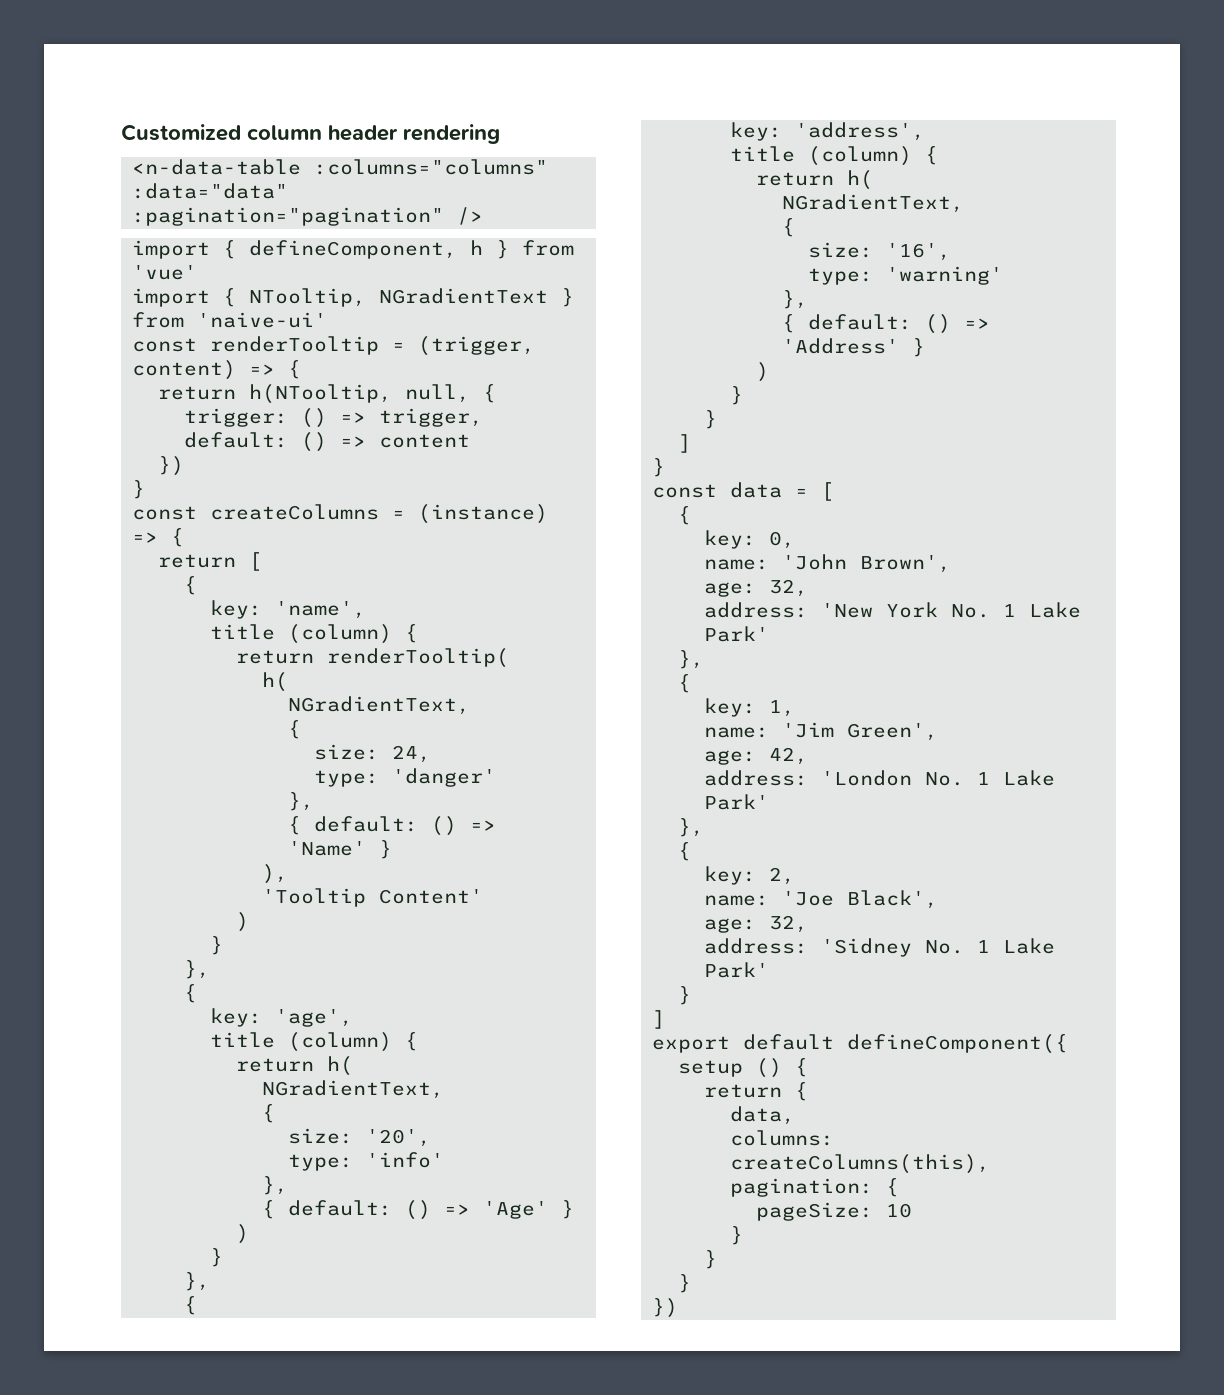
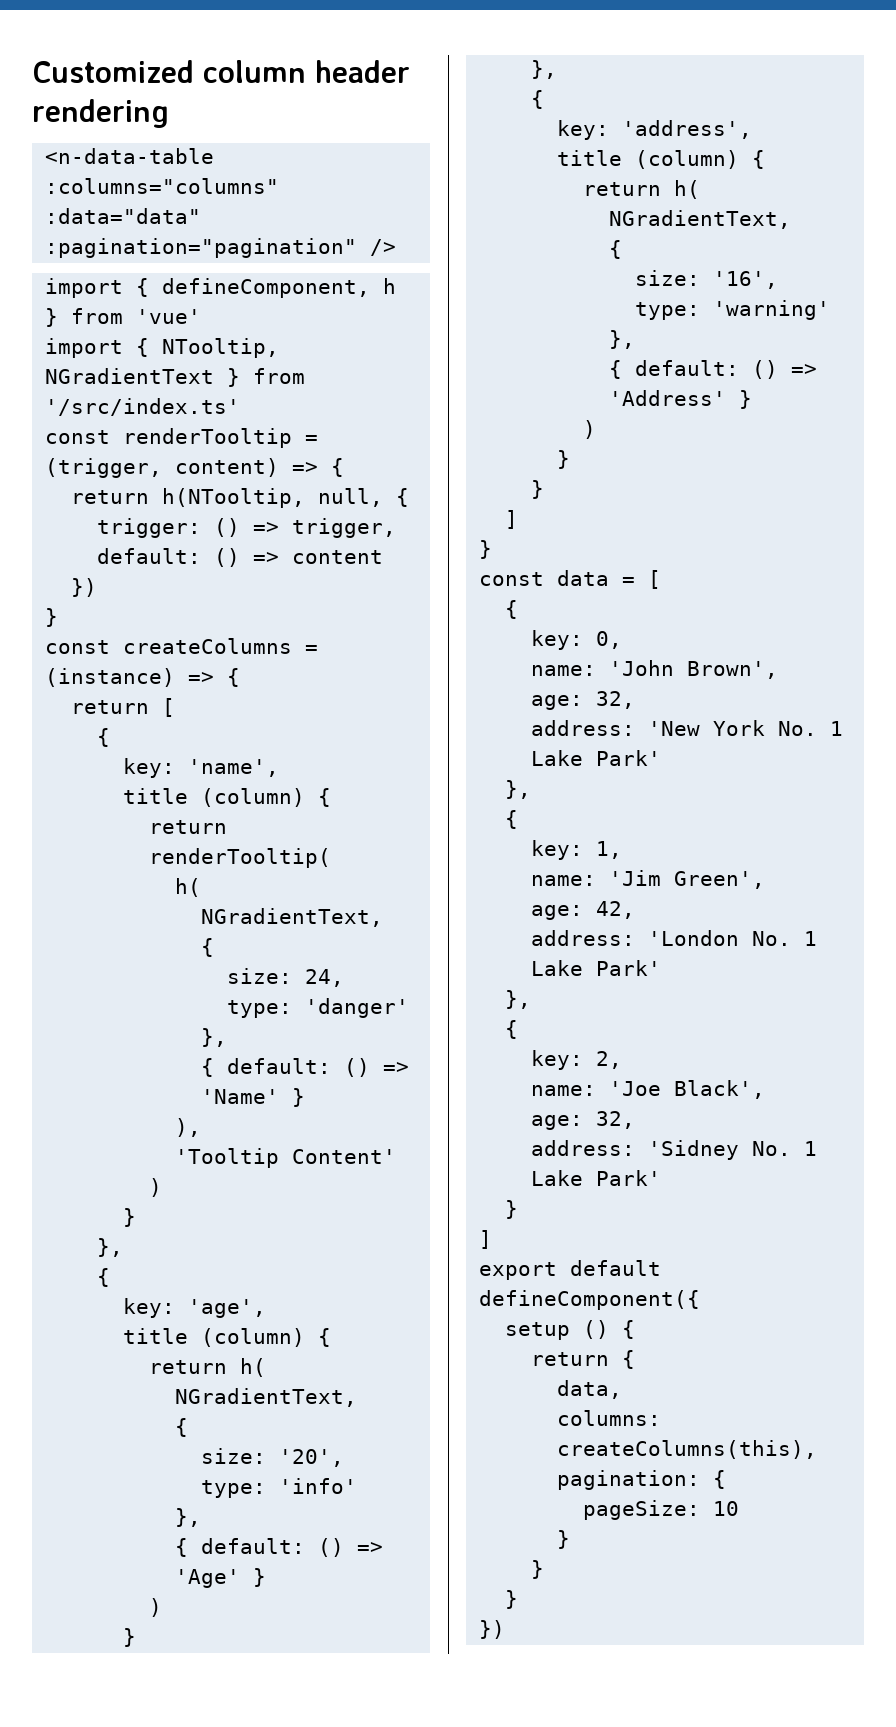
[197,312,328,328] 'naive-ui' -> [45,398,241,416] '/src/index.ts'

